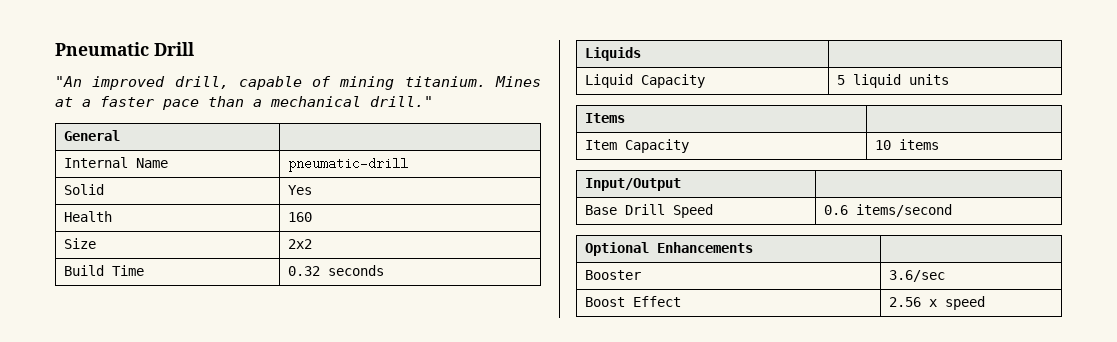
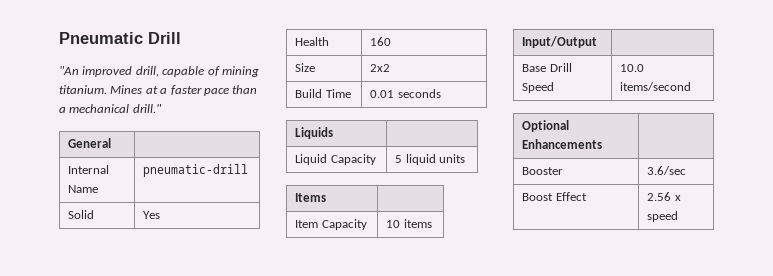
[288,266,321,276] 0.32 -> [370,90,395,98] 0.01
[824,205,849,215] 0.6 -> [620,64,645,72] 10.0

